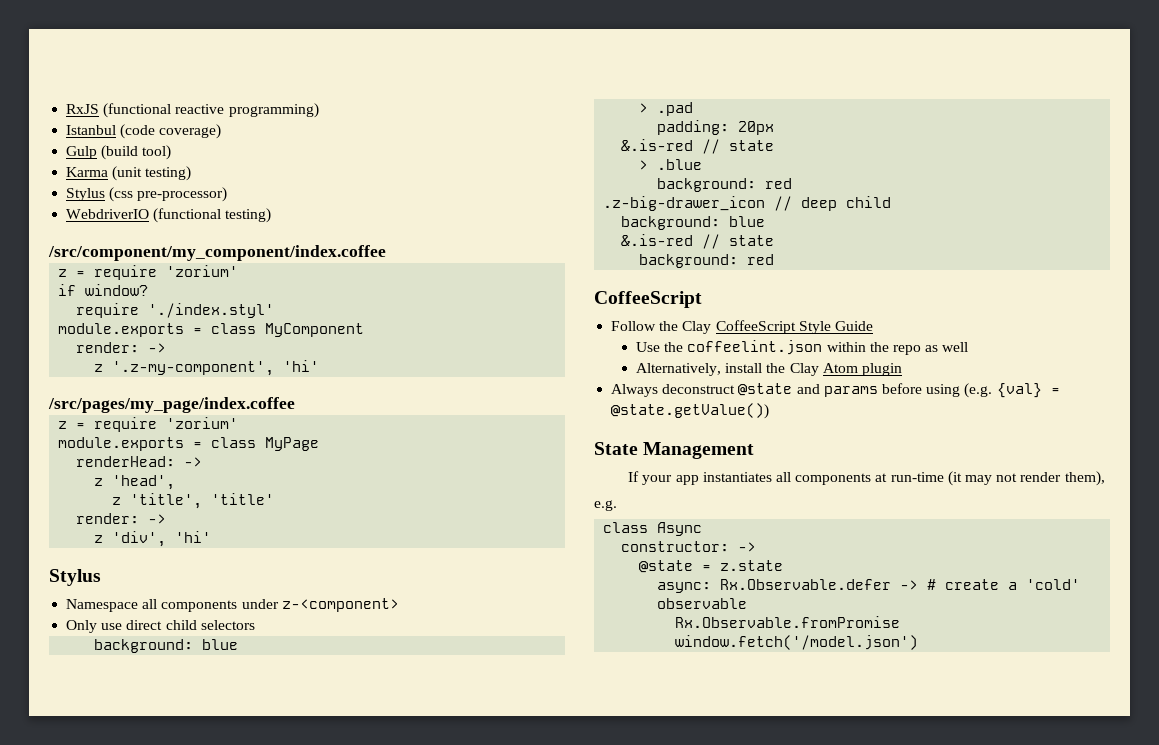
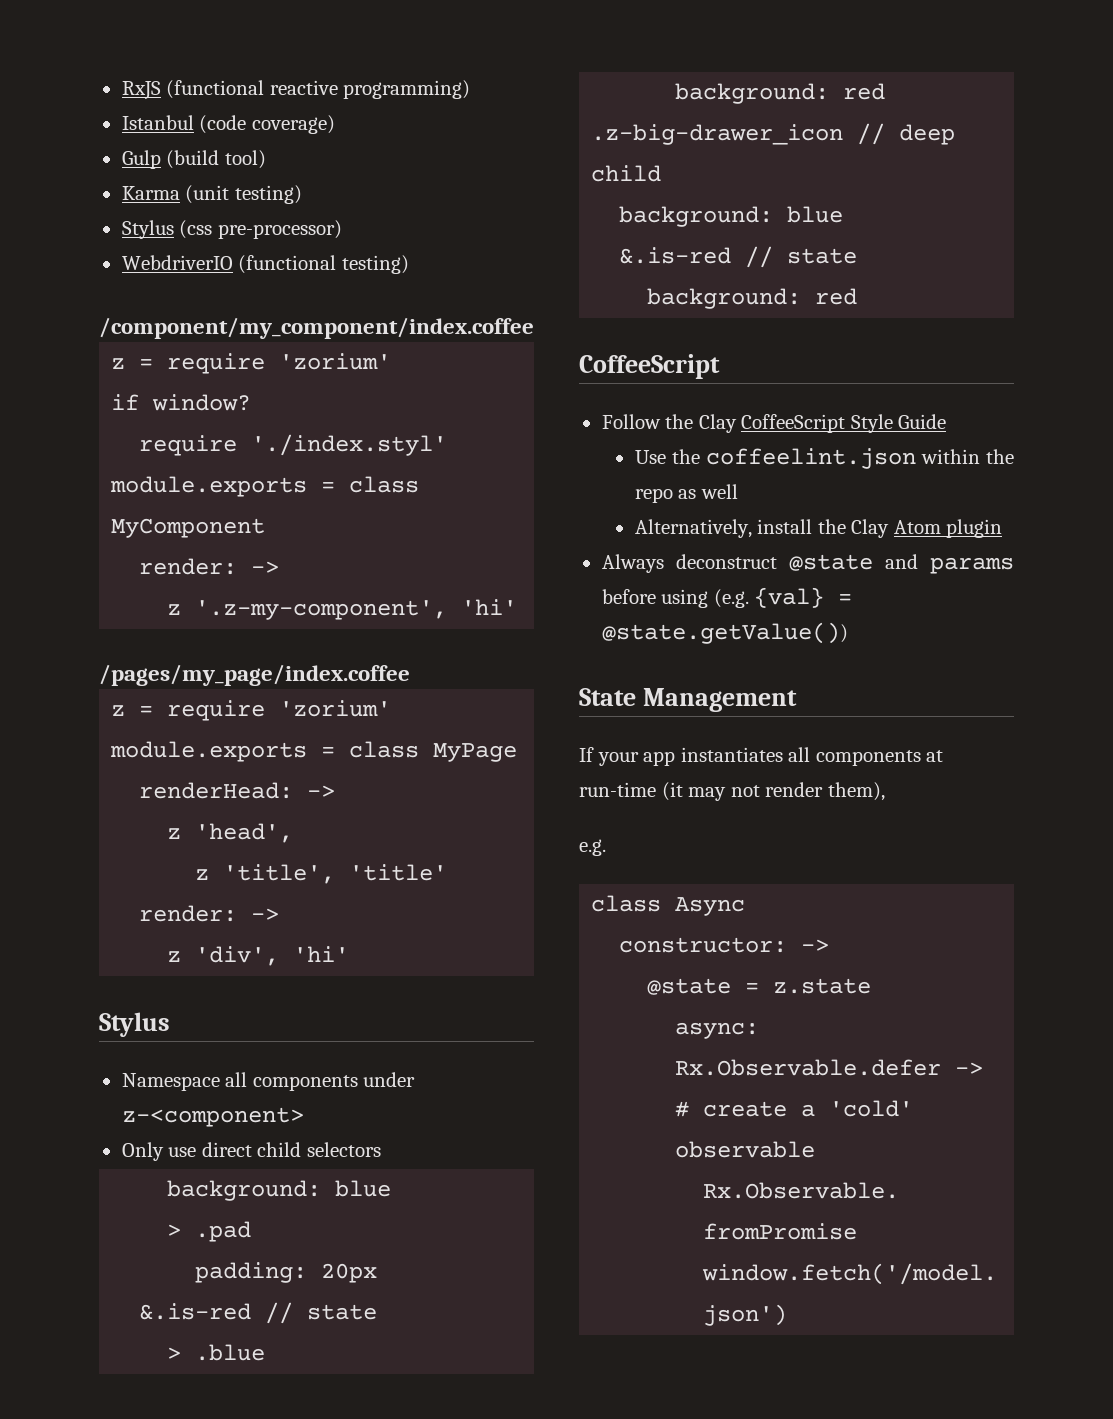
[48,245,386,261] /src/component/my_component/index.coffee -> [99,317,534,339] /component/my_component/index.coffee
[48,397,295,413] /src/pages/my_page/index.coffee -> [99,664,410,686] /pages/my_page/index.coffee

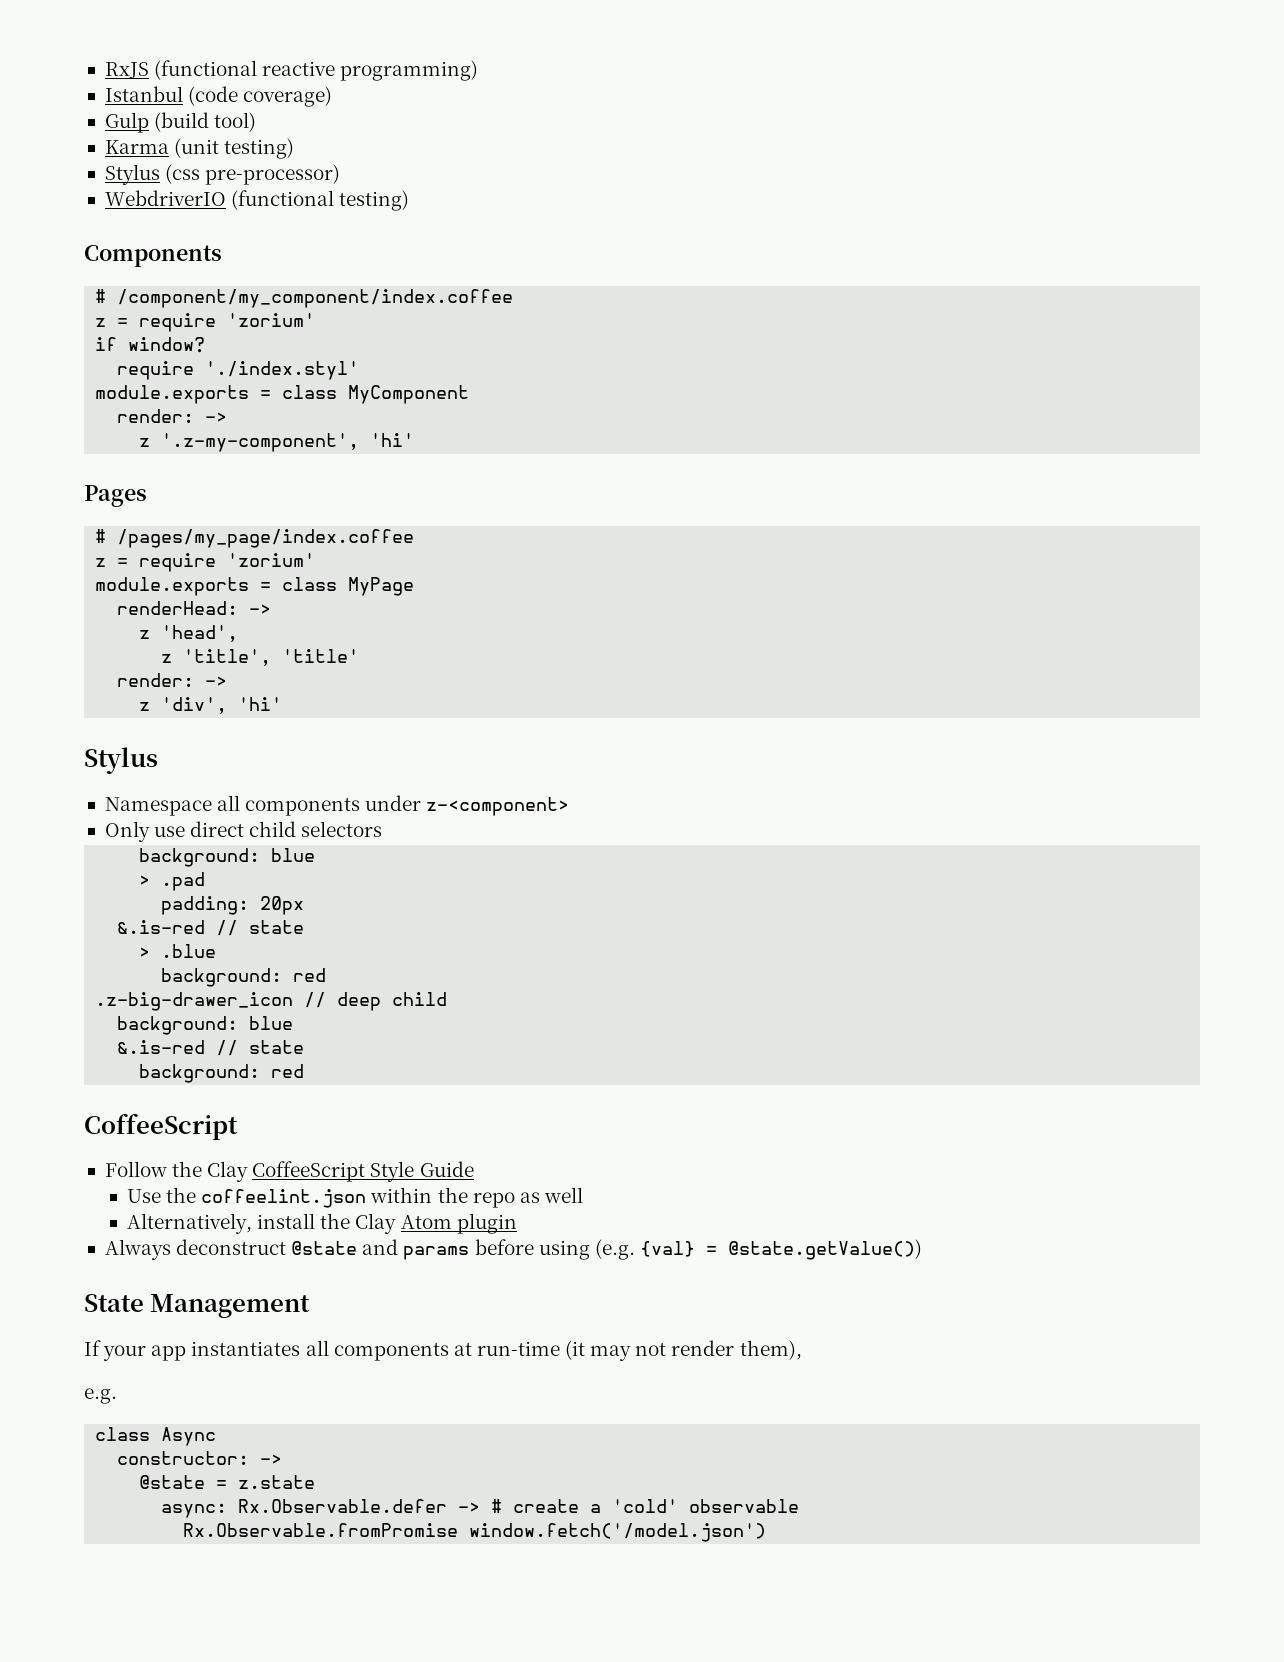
(409, 264) none -> [84,245,222,267] [95,289,107,303] Components // #
(518, 607) none -> [84,485,147,507] [95,529,107,543] Pages // #

